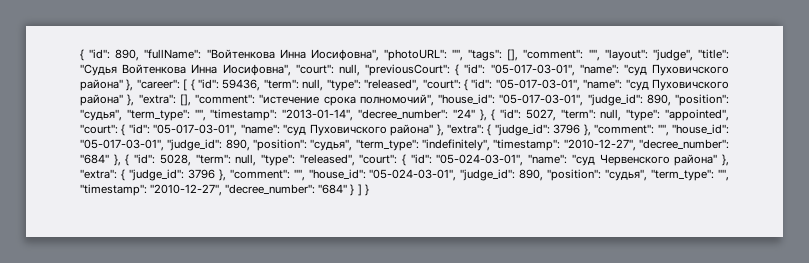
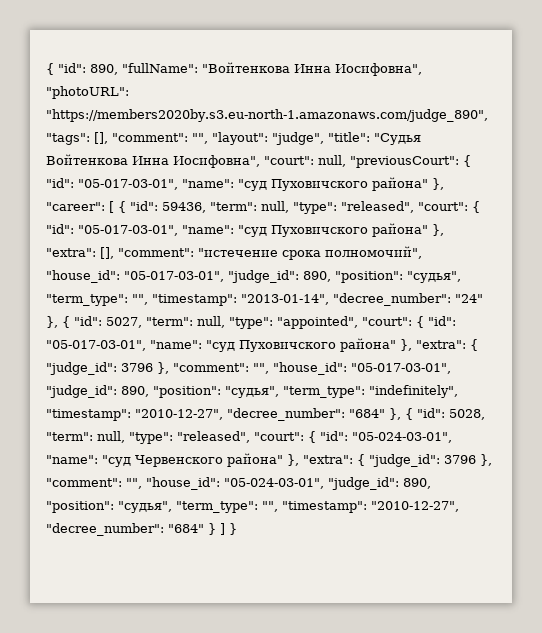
[452,49,464,61] "", -> [46,109,488,122] "https://members2020by.s3.eu-north-1.amazonaws.com/judge_890",

